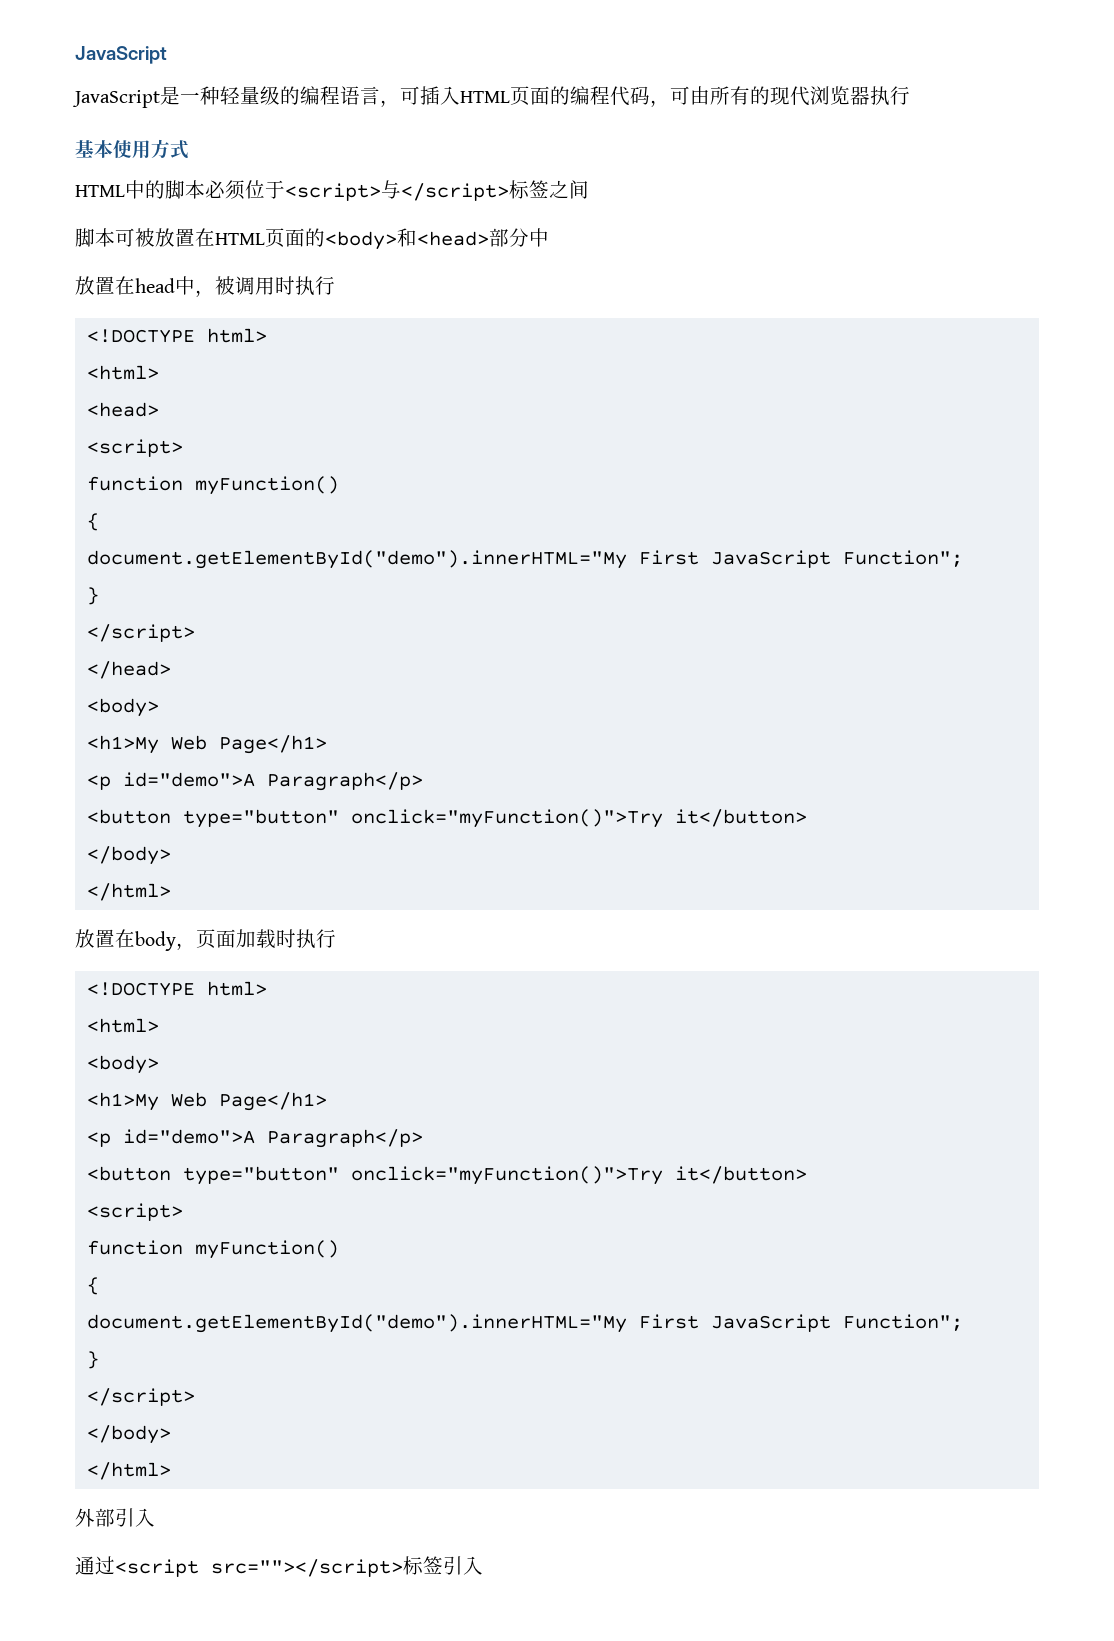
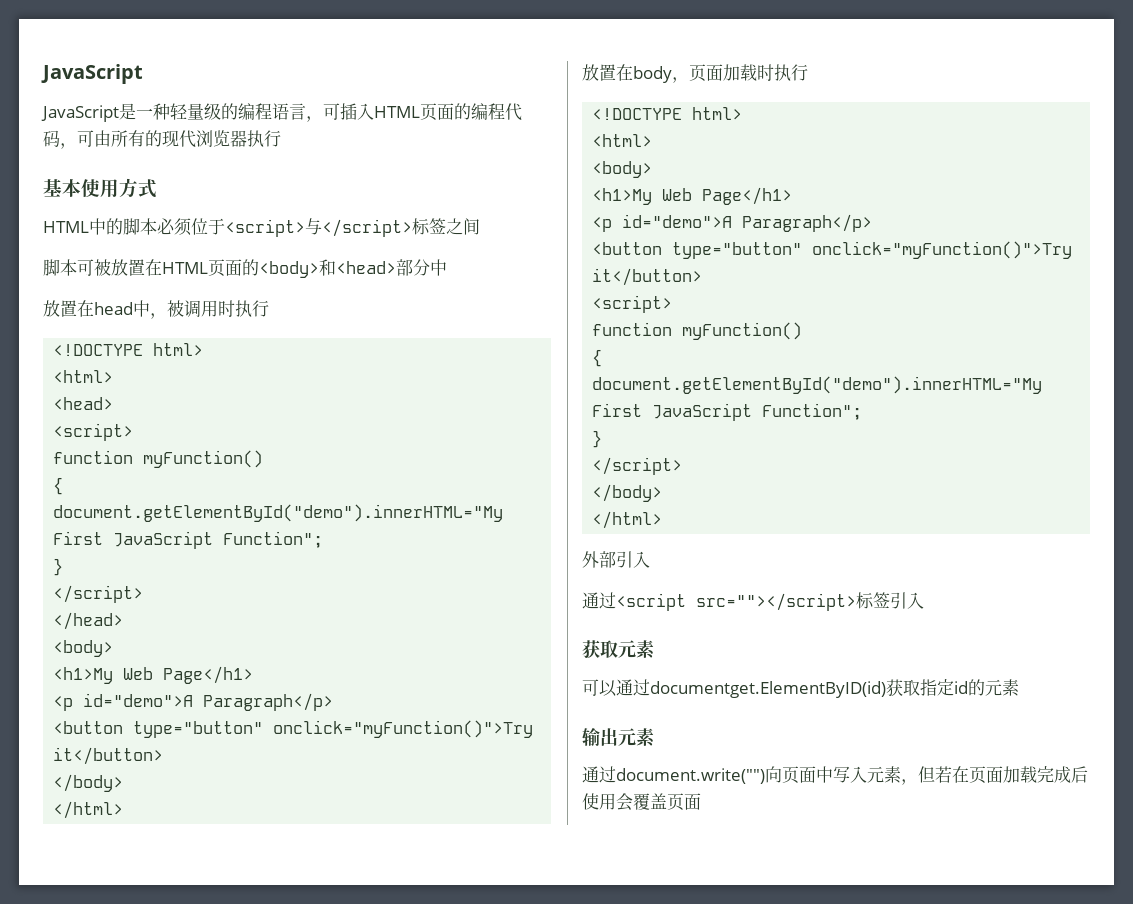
(483, 1565) none -> [582,640,655,659] [582,679,1019,698] [582,727,655,747] [582,766,1088,785] [582,793,701,811] // 获取元素 // 可以通过documentget.ElementByID(id)获取指定id的元素 // 输出元素 // 通过document.write("")向页面中写入元素，但若在页面加载完成后使用会覆盖页面

